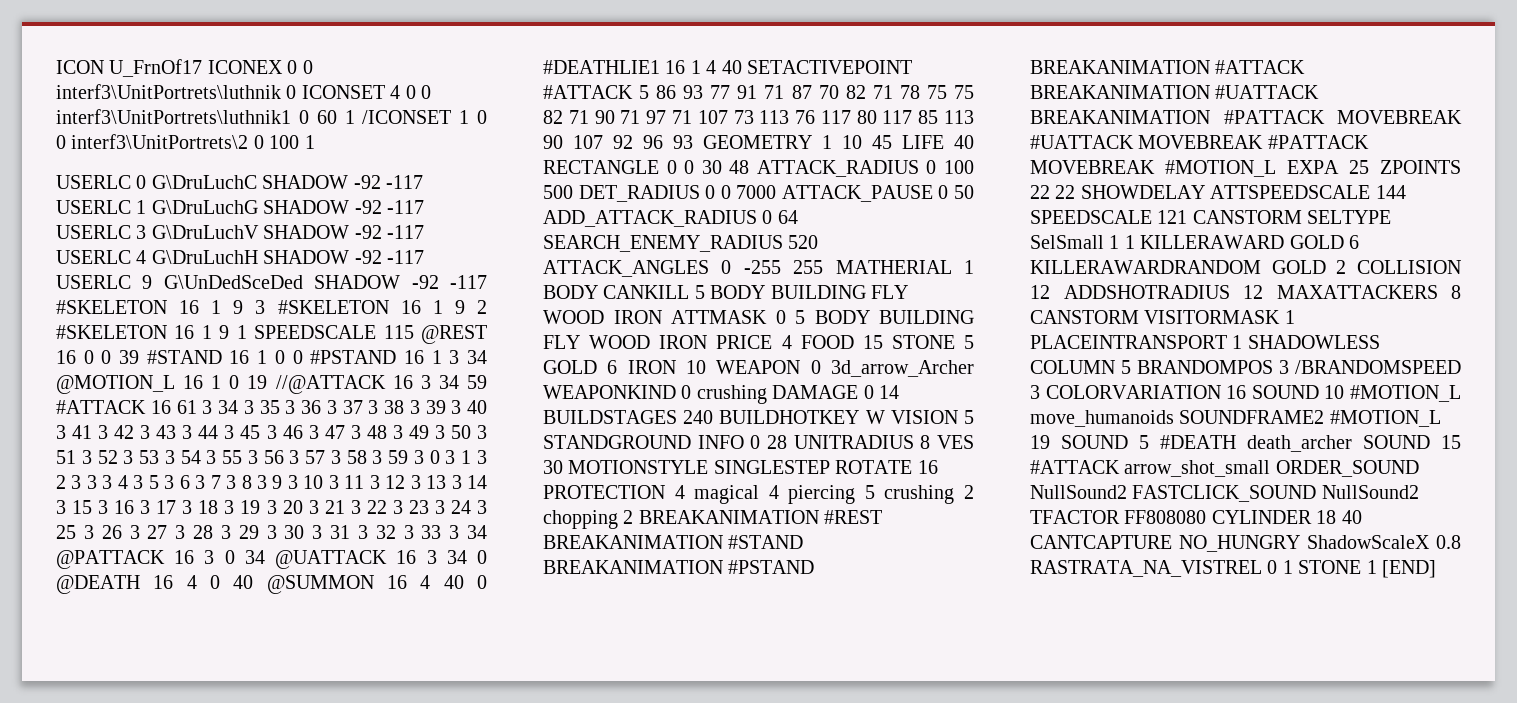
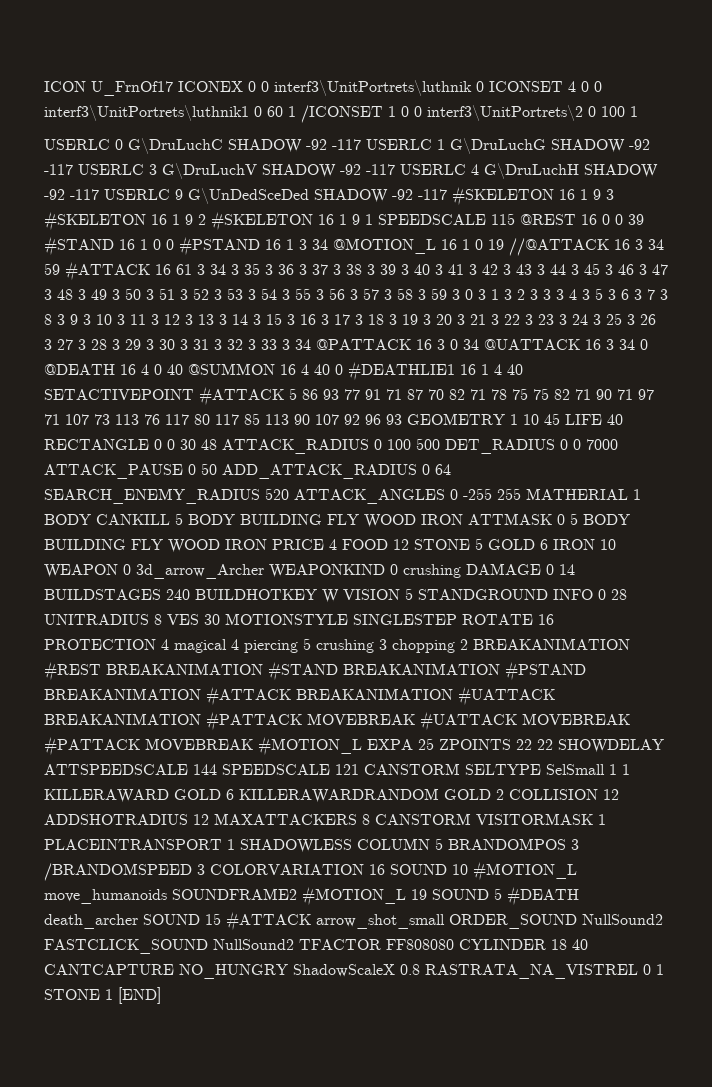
[862,335,883,349] 15 -> [393,539,409,550] 12
[963,485,974,499] 2 -> [379,639,387,650] 3

